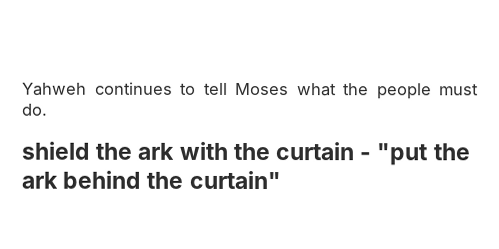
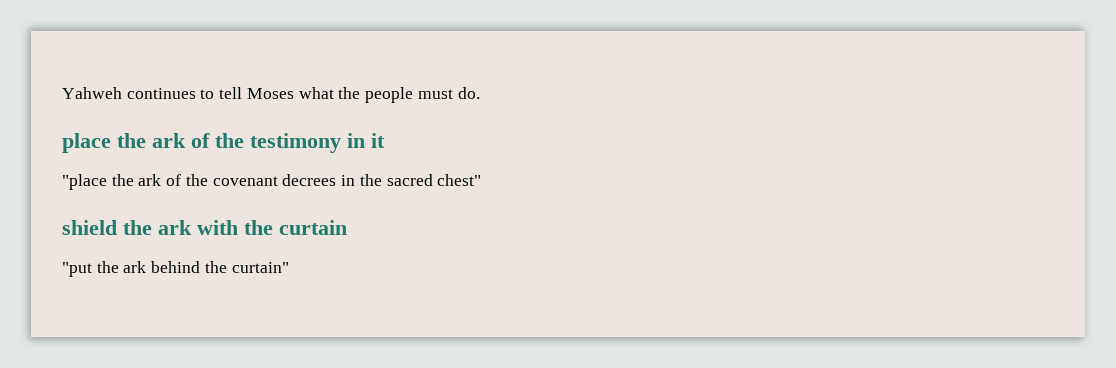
(48, 109) none -> [62,133,385,153] [62,174,482,190] // place the ark of the testimony in it // "place the ark of the covenant decrees in the sacred chest"
[359,152,372,161] - -> (347, 227) //

